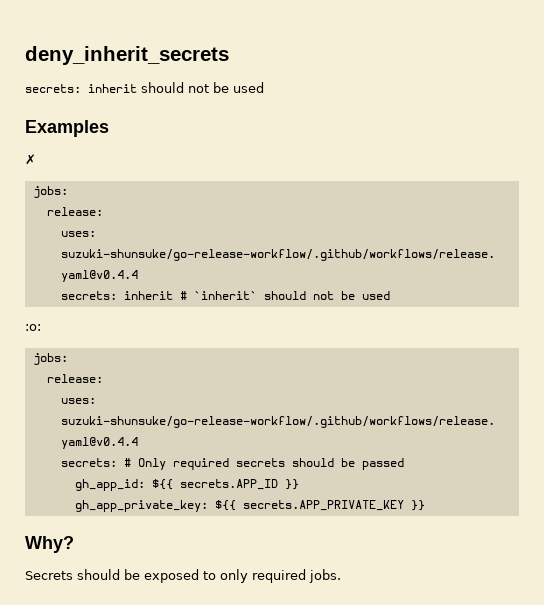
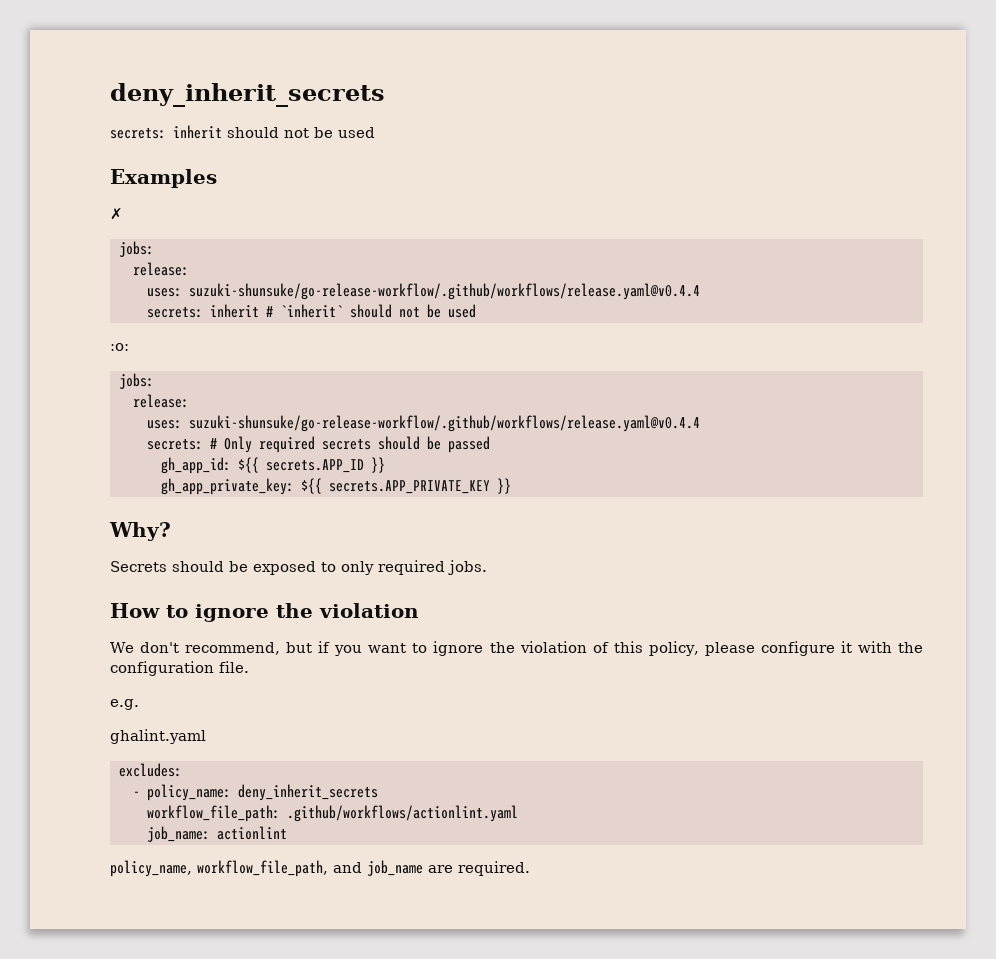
(341, 576) none -> [110,603,419,622] [110,641,923,656] [110,661,249,676] [110,699,139,710] [110,729,206,744] [119,763,182,777] [133,784,378,801] [147,805,518,822] [147,826,287,842] [110,860,530,877] // How to ignore the violation // We don't recommend, but if you want to ignore the violation of this policy, please configure it with the configuration file. // e.g. // ghalint.yaml // excludes: // - policy_name: deny_inherit_secrets // workflow_file_path: .github/workflows/actionlint.yaml // job_name: actionlint // policy_name, workflow_file_path, and job_name are required.

